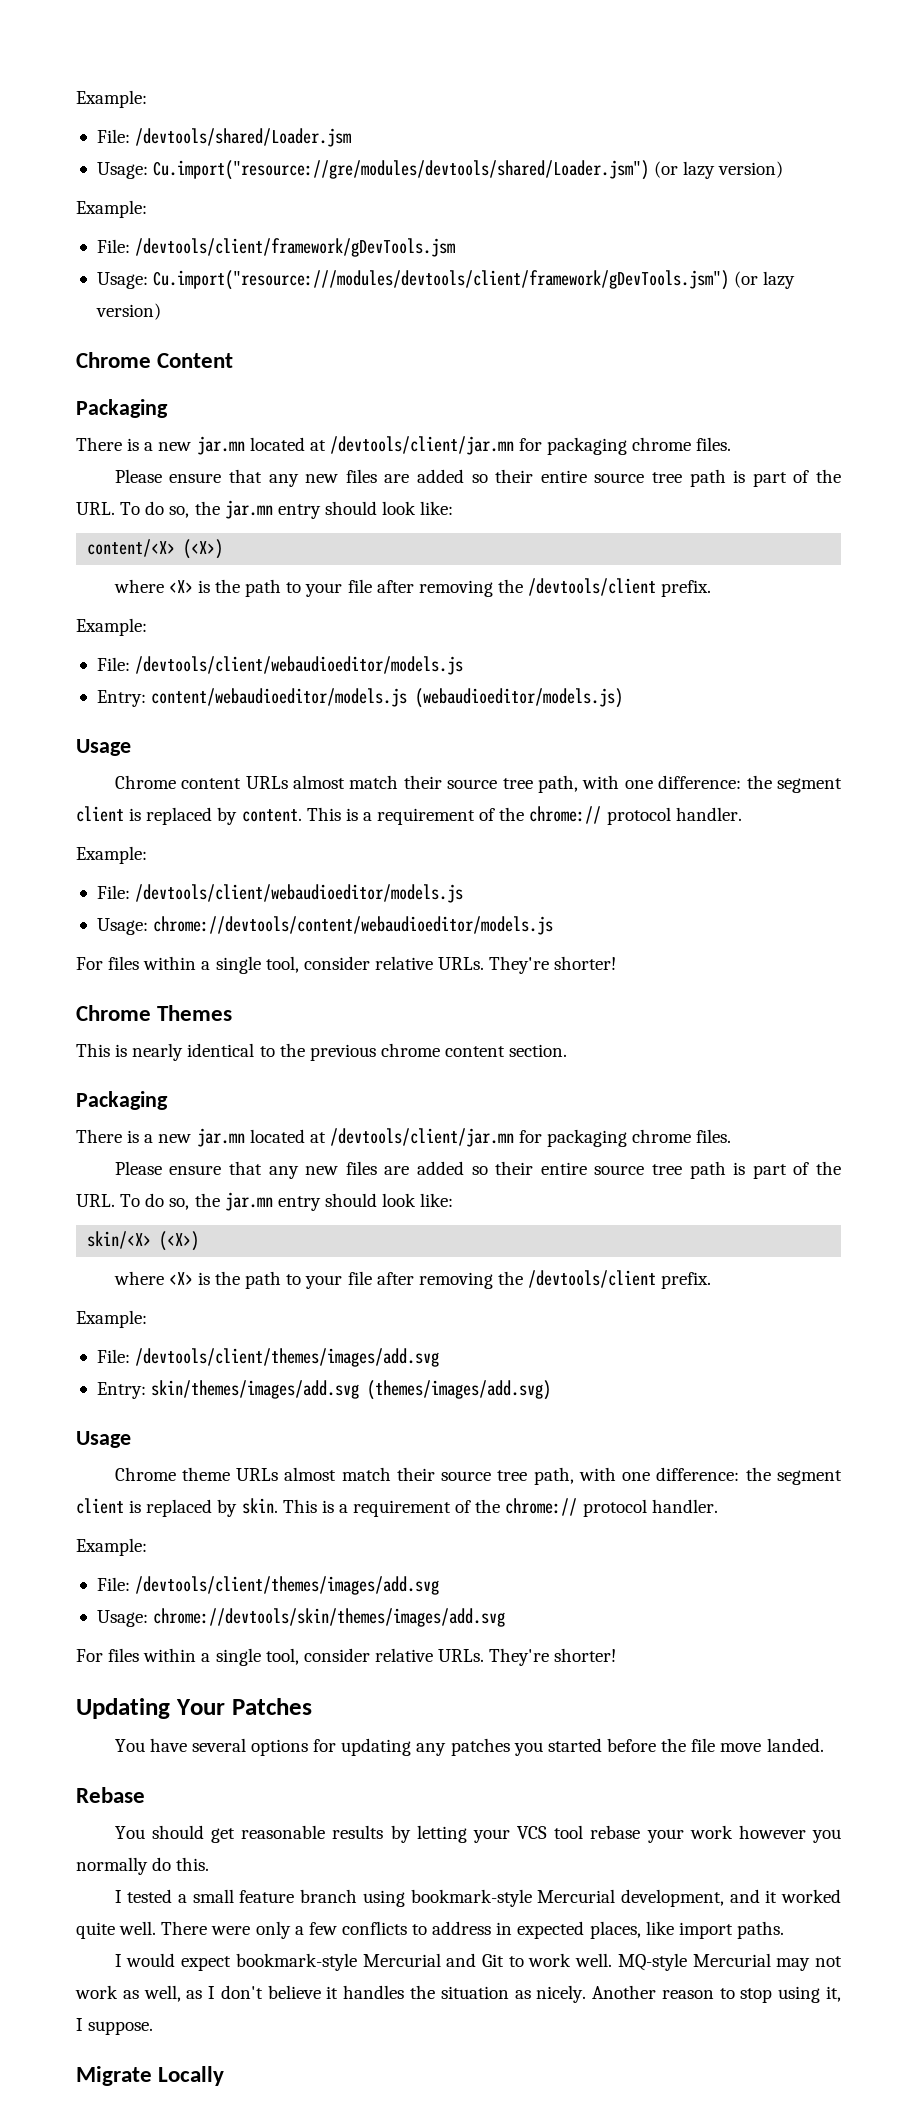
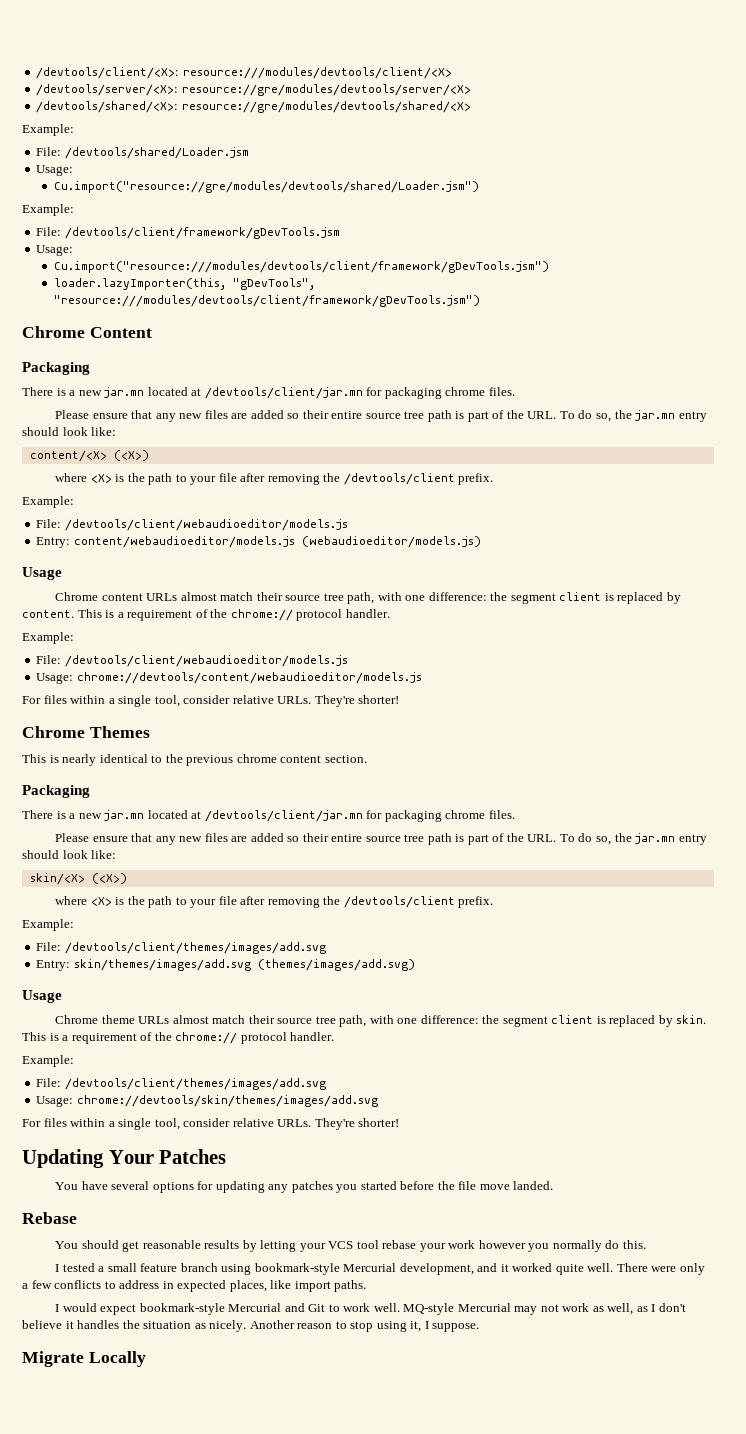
(76, 99) none -> [36,67,452,79] [36,84,471,96] [36,101,471,113] /devtools/client/<X>: resource:///modules/devtools/client/<X> // /devtools/server/<X>: resource://gre/modules/devtools/server/<X> // /devtools/shared/<X>: resource://gre/modules/devtools/shared/<X> //
(148, 170) none -> (74, 170) //
[654,161,784,179] (or lazy version) -> (480, 187) none
(148, 280) none -> (74, 250) //
[734,271,796,289] [95,303,161,320] (or lazy version) -> [54,278,316,290] [54,295,481,307] // loader.lazyImporter(this, "gDevTools", "resource:///modules/devtools/client/framework/gDevTools.jsm")

